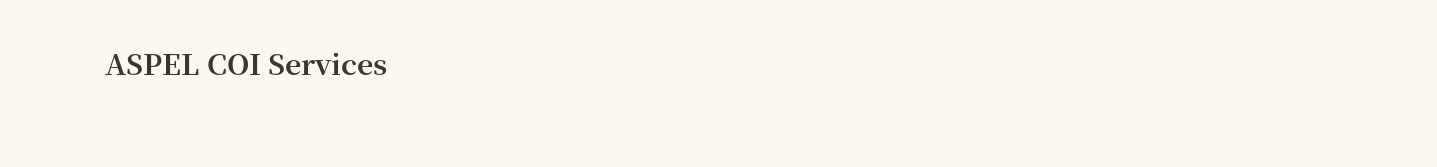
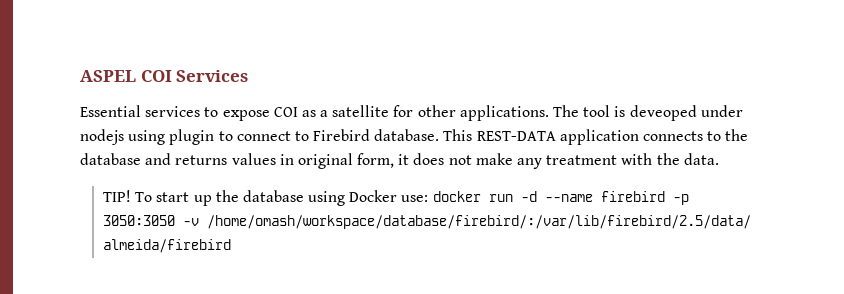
(388, 63) none -> [80,105,743,121] [80,129,749,145] [80,153,719,169] [102,190,689,206] [102,215,751,229] [102,239,231,253] // Essential services to expose COI as a satellite for other applications. The tool is deveoped under nodejs using plugin to connect to Firebird database. This REST-DATA application connects to the database and returns values in original form, it does not make any treatment with the data. // TIP! To start up the database using Docker use: docker run -d --name firebird -p 3050:3050 -v /home/omash/workspace/database/firebird/:/var/lib/firebird/2.5/data/ almeida/firebird

